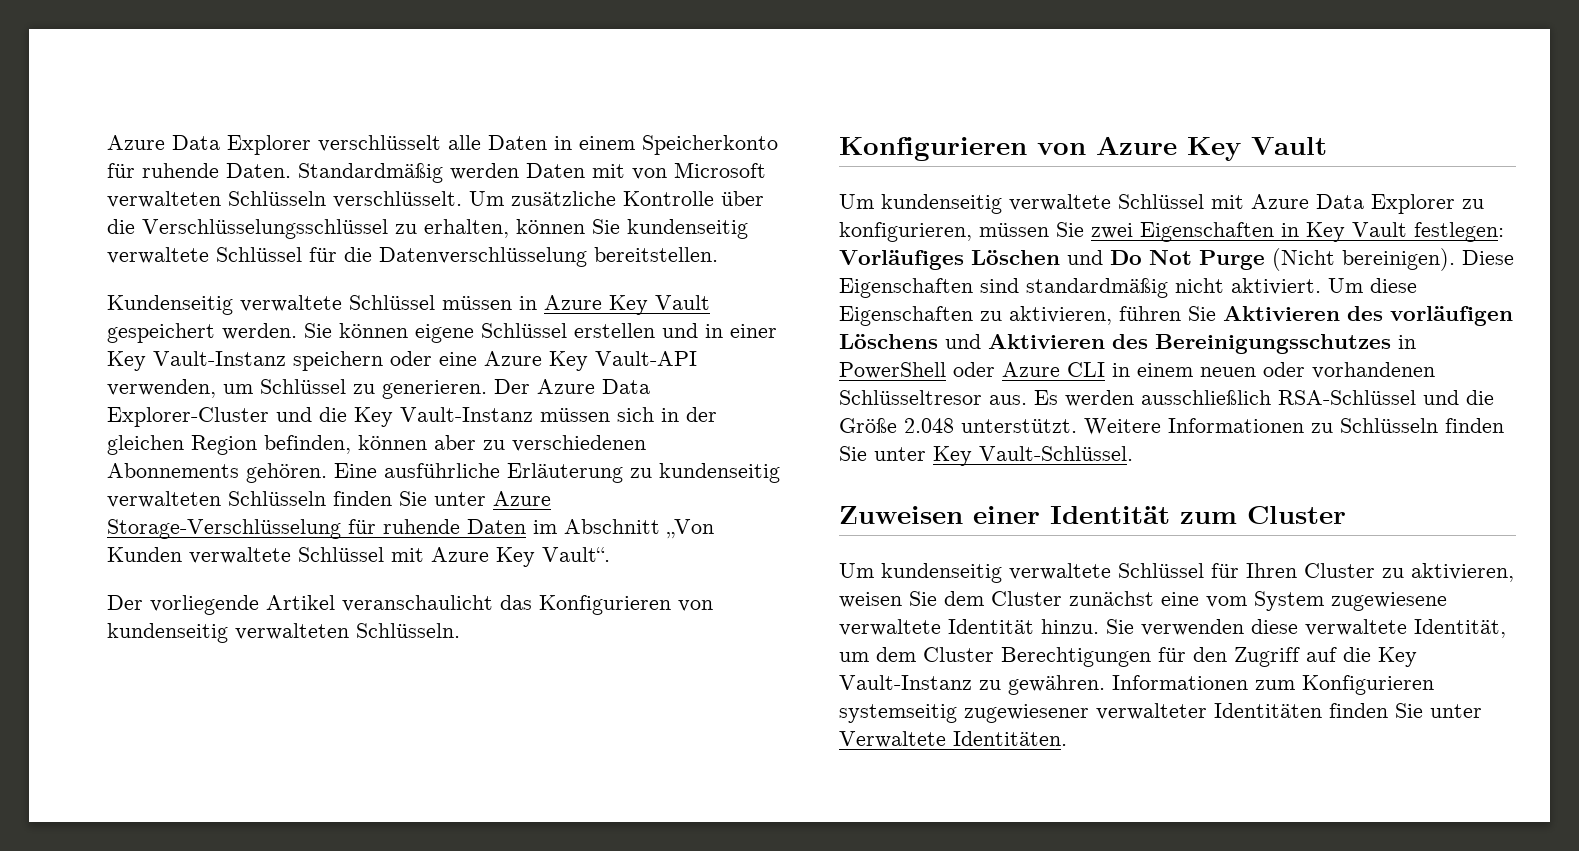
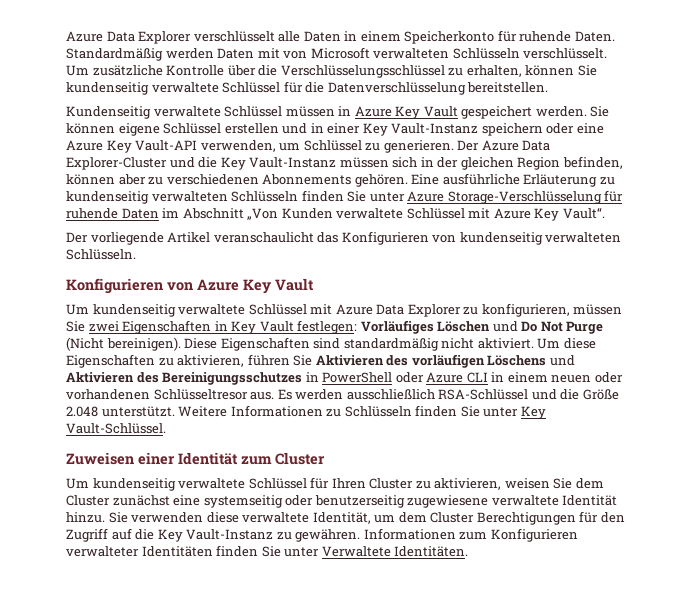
[1206,591,1324,611] vom System -> [203,495,405,508] systemseitig oder benutzerseitig
[839,704,1089,723] systemseitig zugewiesener -> (578, 535) none

